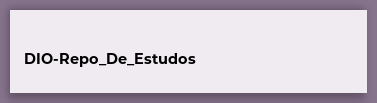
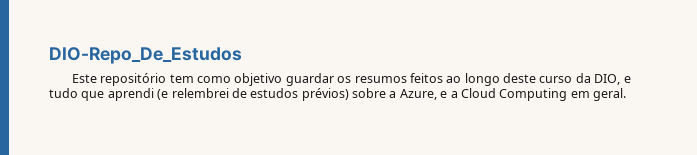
(196, 60) none -> [71,73,631,86] [49,88,626,101] // Este repositório tem como objetivo guardar os resumos feitos ao longo deste curso da DIO, e tudo que aprendi (e relembrei de estudos prévios) sobre a Azure, e a Cloud Computing em geral.

